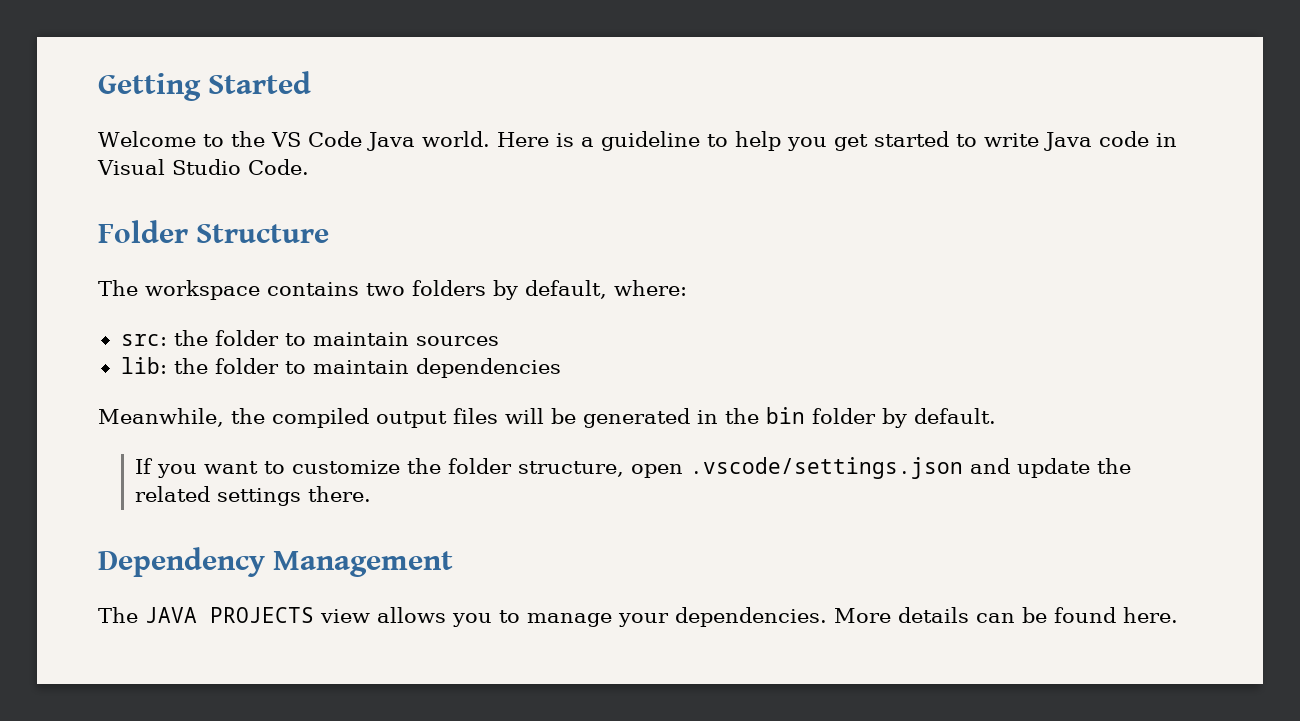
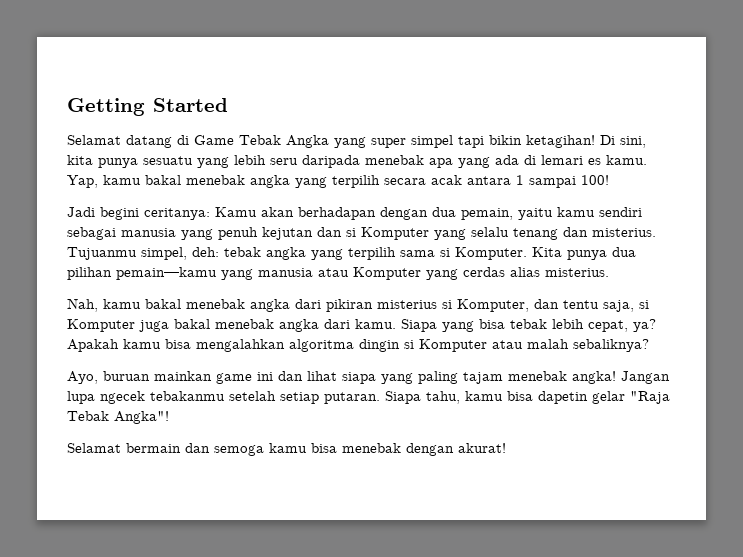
[98,131,1177,151] [97,159,309,175] [98,220,330,243] [98,280,687,300] [120,330,499,346] [120,357,561,378] [98,407,996,428] [135,457,1132,479] [135,486,372,506] [98,547,454,577] [98,607,1178,627] Welcome to the VS Code Java world. Here is a guideline to help you get started to write Java code in Visual Studio Code. // Folder Structure // The workspace contains two folders by default, where: // src: the folder to maintain sources // lib: the folder to maintain dependencies // Meanwhile, the compiled output files will be generated in the bin folder by default. // If you want to customize the folder structure, open .vscode/settings.json and update the related settings there. // Dependency Management // The JAVA PROJECTS view allows you to manage your dependencies. More details can be found here. -> [67,135,646,148] [67,155,647,168] [67,175,609,188] [67,207,642,220] [67,227,656,240] [67,247,636,260] [67,267,609,280] [67,298,649,312] [67,319,656,332] [67,339,649,352] [67,371,670,384] [67,391,670,404] [67,411,169,424] [67,443,506,456] Selamat datang di Game Tebak Angka yang super simpel tapi bikin ketagihan! Di sini, kita punya sesuatu yang lebih seru daripada menebak apa yang ada di lemari es kamu. Yap, kamu bakal menebak angka yang terpilih secara acak antara 1 sampai 100! // Jadi begini ceritanya: Kamu akan berhadapan dengan dua pemain, yaitu kamu sendiri sebagai manusia yang penuh kejutan dan si Komputer yang selalu tenang dan misterius. Tujuanmu simpel, deh: tebak angka yang terpilih sama si Komputer. Kita punya dua pilihan pemain—kamu yang manusia atau Komputer yang cerdas alias misterius. // Nah, kamu bakal menebak angka dari pikiran misterius si Komputer, dan tentu saja, si Komputer juga bakal menebak angka dari kamu. Siapa yang bisa tebak lebih cepat, ya? Apakah kamu bisa mengalahkan algoritma dingin si Komputer atau malah sebaliknya? // Ayo, buruan mainkan game ini dan lihat siapa yang paling tajam menebak angka! Jangan lupa ngecek tebakanmu setelah setiap putaran. Siapa tahu, kamu bisa dapetin gelar "Raja Tebak Angka"! // Selamat bermain dan semoga kamu bisa menebak dengan akurat!

